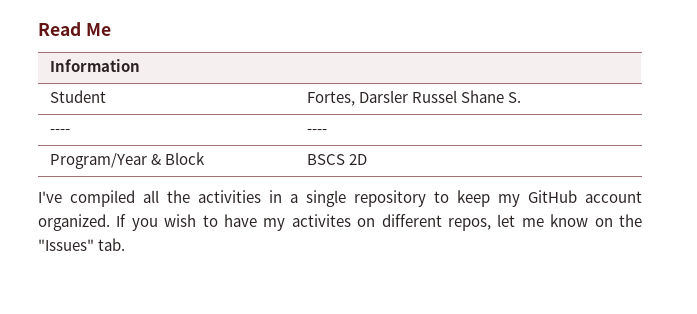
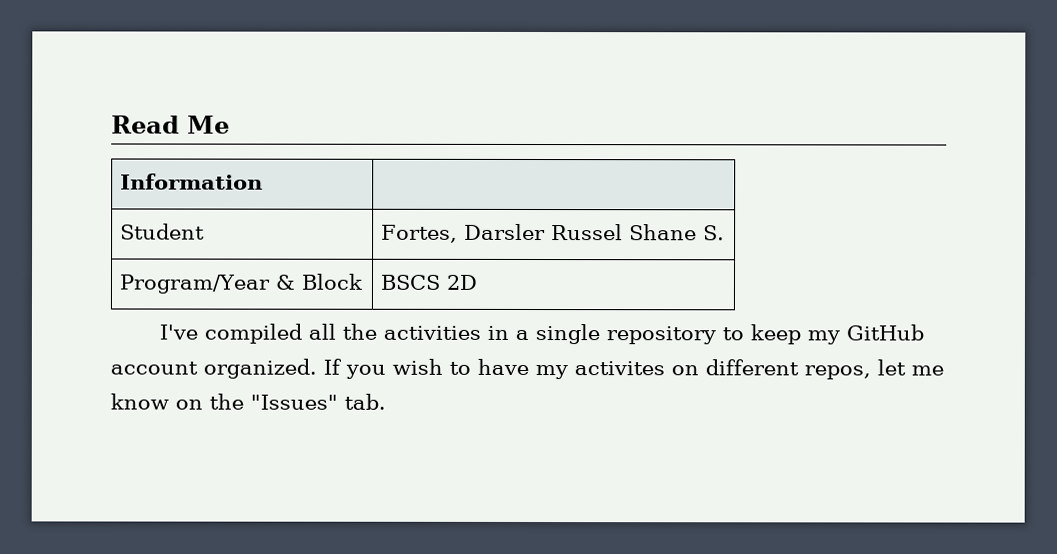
[49,129,70,134] [306,129,327,134] // ---- | ---- -> (725, 233) none

